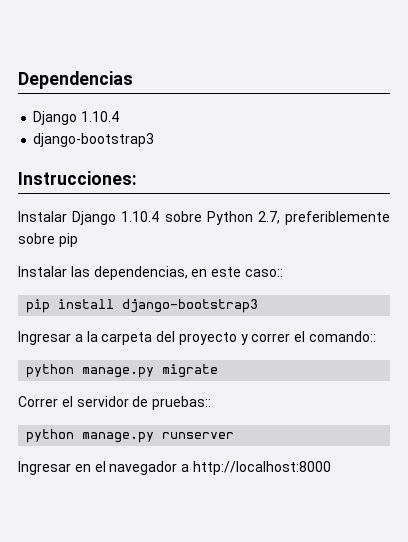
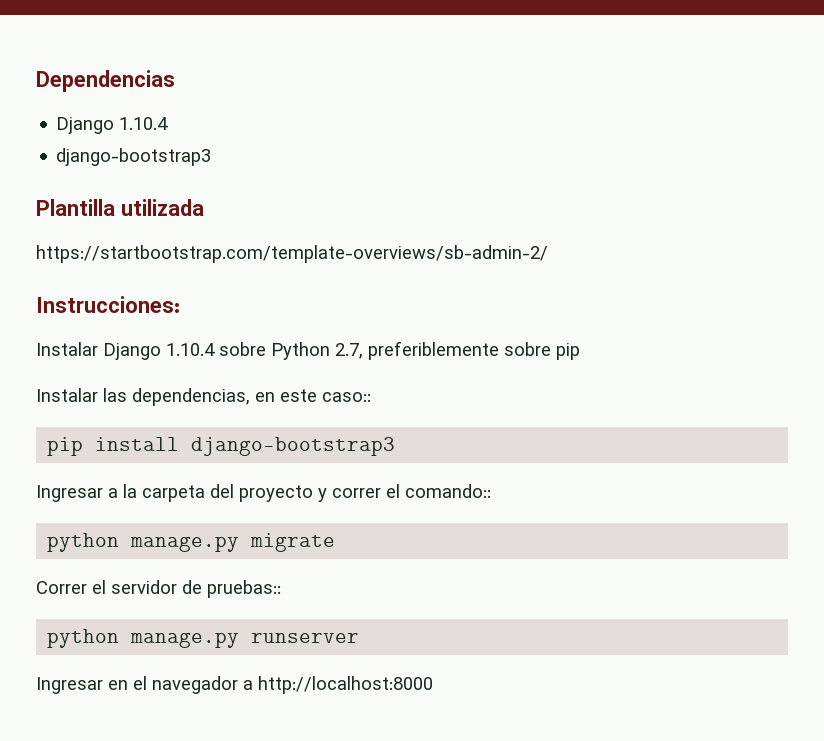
(155, 140) none -> [36,199,204,216] [36,245,548,263] // Plantilla utilizada // https://startbootstrap.com/template-overviews/sb-admin-2/

